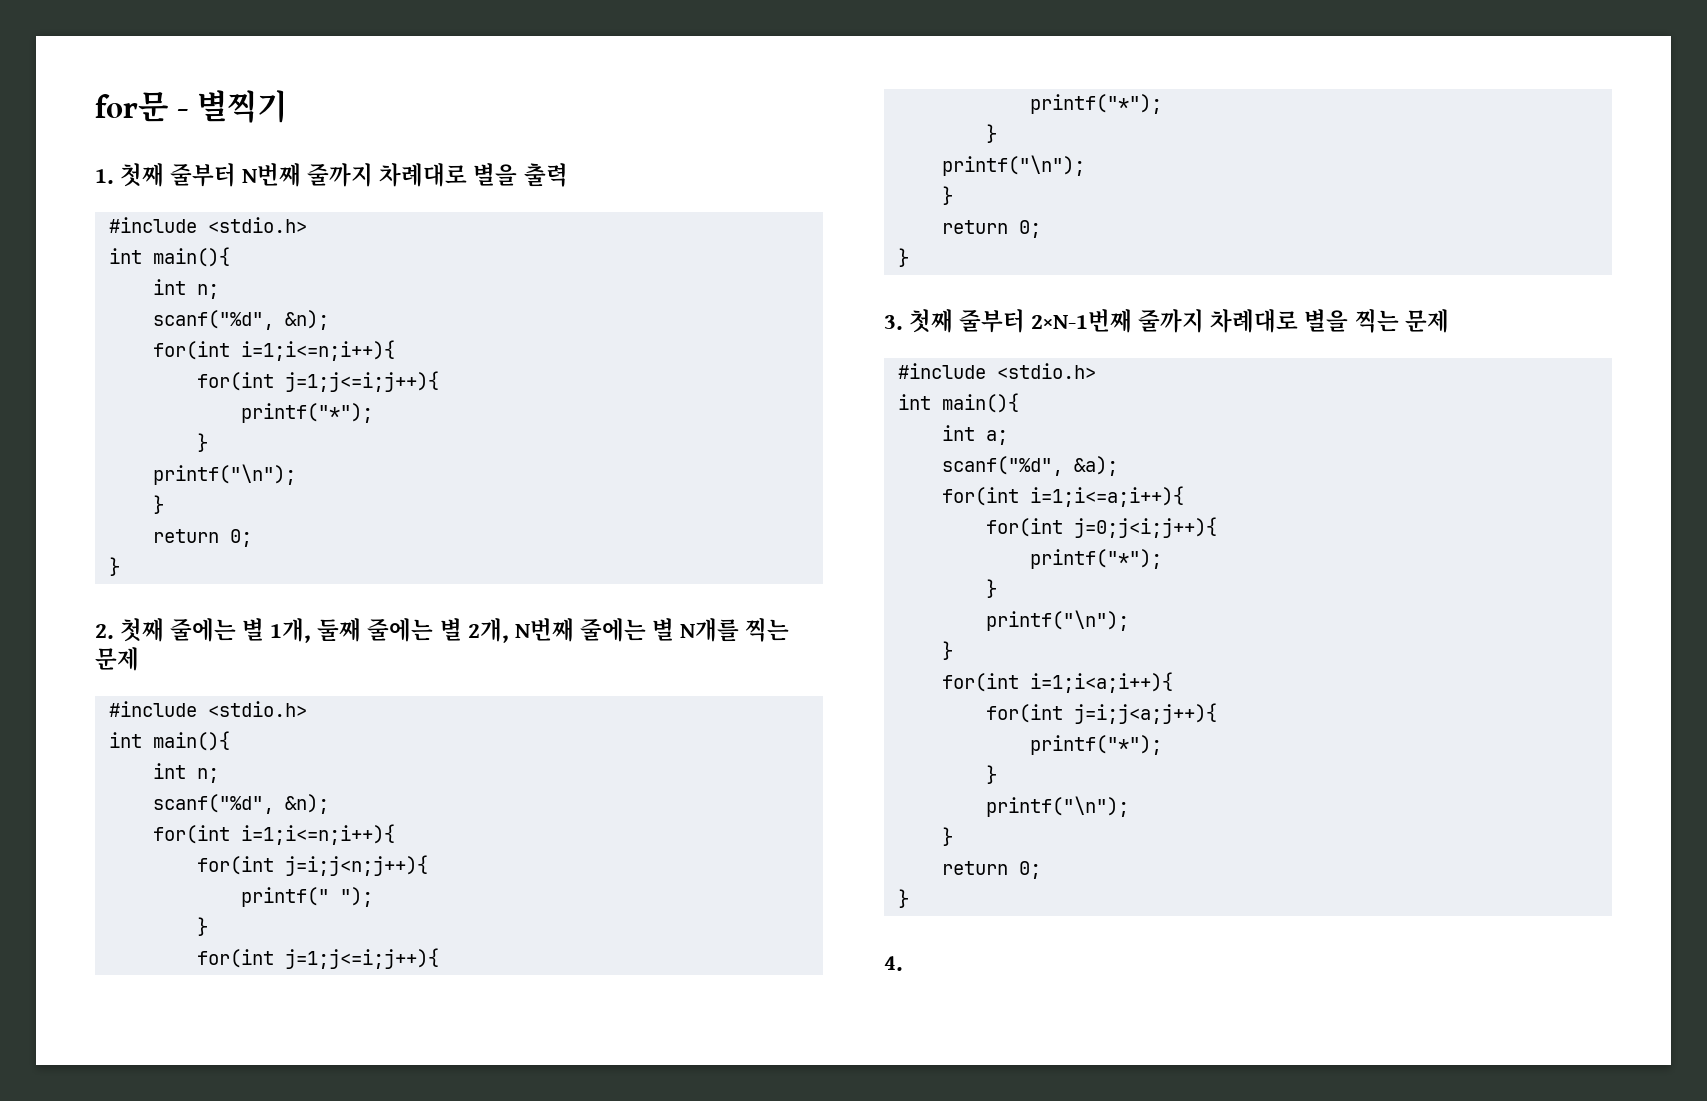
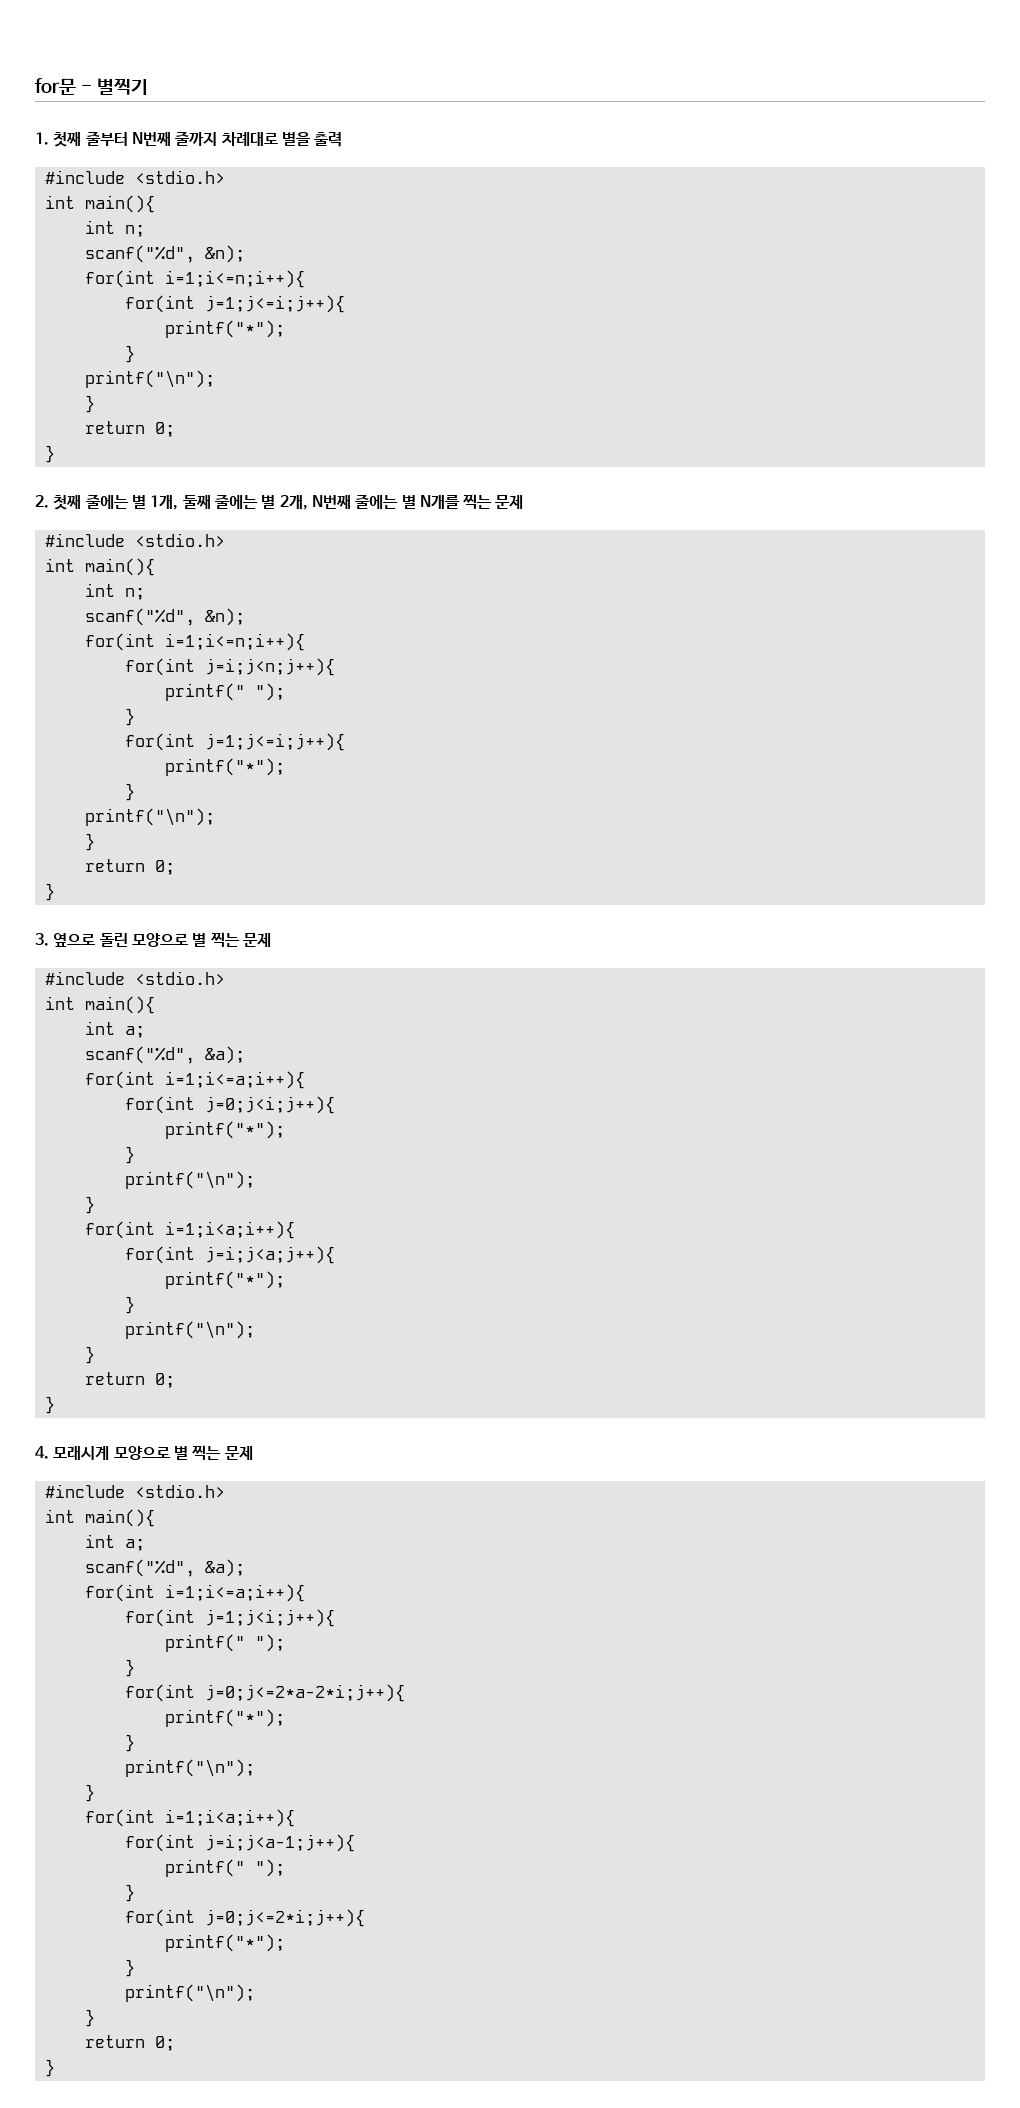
[909,309,1349,333] 첫째 줄부터 2×N-1번째 줄까지 차례대로 별을 -> [53,933,207,947] 옆으로 돌린 모양으로 별
(903, 963) none -> [53,1445,253,1460] [44,1484,225,1498] [44,1509,155,1527] [84,1534,145,1551] [84,1559,245,1577] [84,1584,305,1602] [124,1609,335,1627] [164,1634,285,1652] [124,1659,135,1677] [124,1684,405,1702] [164,1709,285,1727] [124,1734,135,1752] [124,1759,255,1777] [84,1784,95,1802] [84,1809,295,1827] [124,1834,355,1852] [164,1859,285,1877] [124,1884,135,1902] [124,1909,365,1927] [164,1934,285,1952] [124,1959,135,1977] [124,1984,255,2002] [84,2009,95,2027] [84,2035,175,2051] [44,2059,55,2077] 모래시계 모양으로 별 찍는 문제 // #include <stdio.h> // int main(){ // int a; // scanf("%d", &a); // for(int i=1;i<=a;i++){ // for(int j=1;j<i;j++){ // printf(" "); // } // for(int j=0;j<=2*a-2*i;j++){ // printf("*"); // } // printf("\n"); // } // for(int i=1;i<a;i++){ // for(int j=i;j<a-1;j++){ // printf(" "); // } // for(int j=0;j<=2*i;j++){ // printf("*"); // } // printf("\n"); // } // return 0; // }

